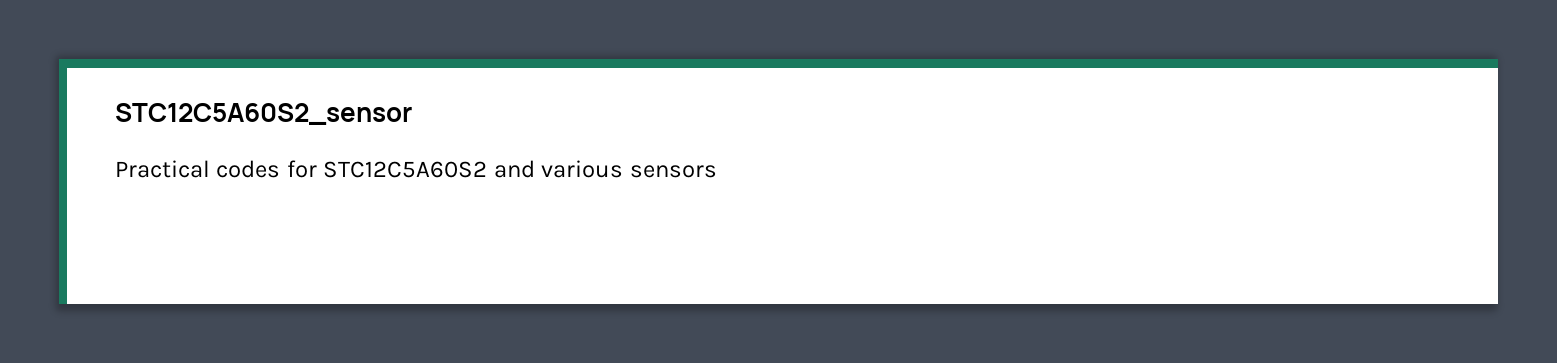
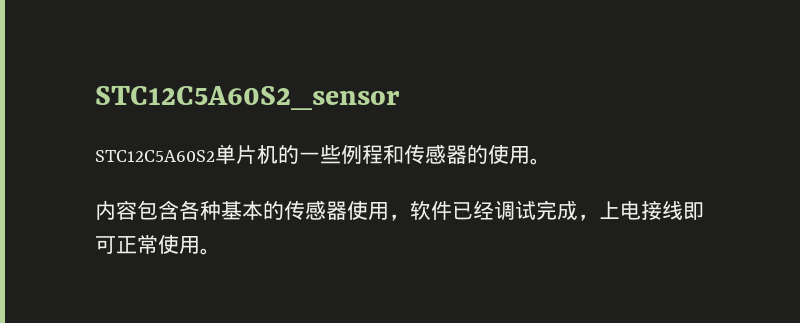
[115,160,717,178] Practical codes for STC12C5A60S2 and various sensors -> [95,144,551,165] [95,200,704,221] [95,234,221,255] STC12C5A60S2单片机的一些例程和传感器的使用。 // 内容包含各种基本的传感器使用，软件已经调试完成，上电接线即可正常使用。

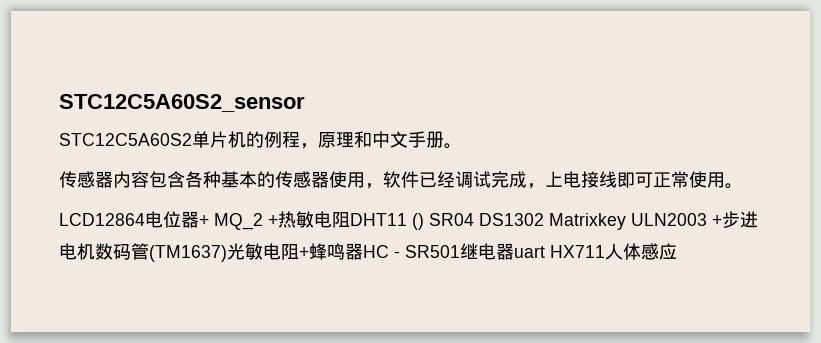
[299,144,551,165] 一些例程和传感器的使用。 // -> [264,131,462,149] [59,171,113,188] 例程，原理和中文手册。 // 传感器
(221, 251) none -> [59,211,758,230] [59,243,677,262] // LCD12864电位器+ MQ_2 +热敏电阻DHT11 () SR04 DS1302 Matrixkey ULN2003 +步进电机数码管(TM1637)光敏电阻+蜂鸣器HC - SR501继电器uart HX711人体感应

